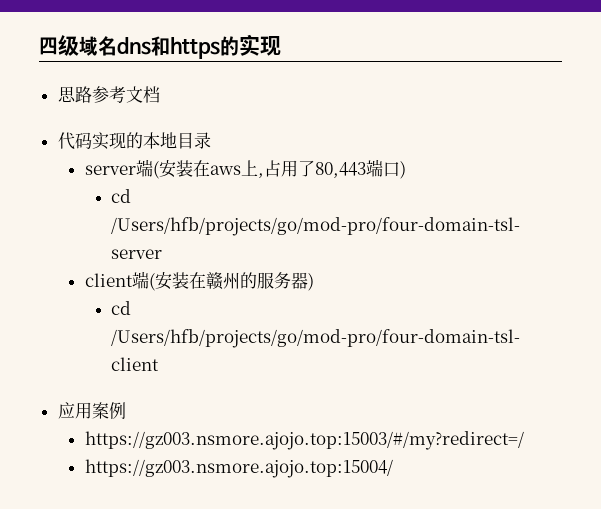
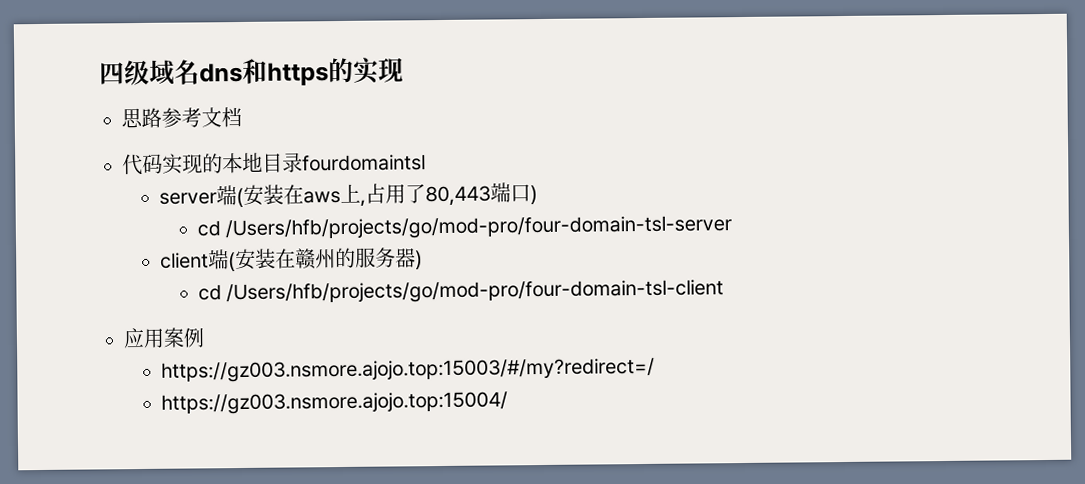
(211, 140) none -> [302,154,426,172] fourdomaintsl

